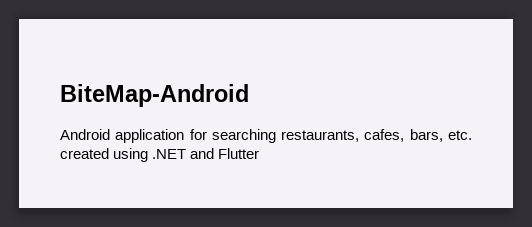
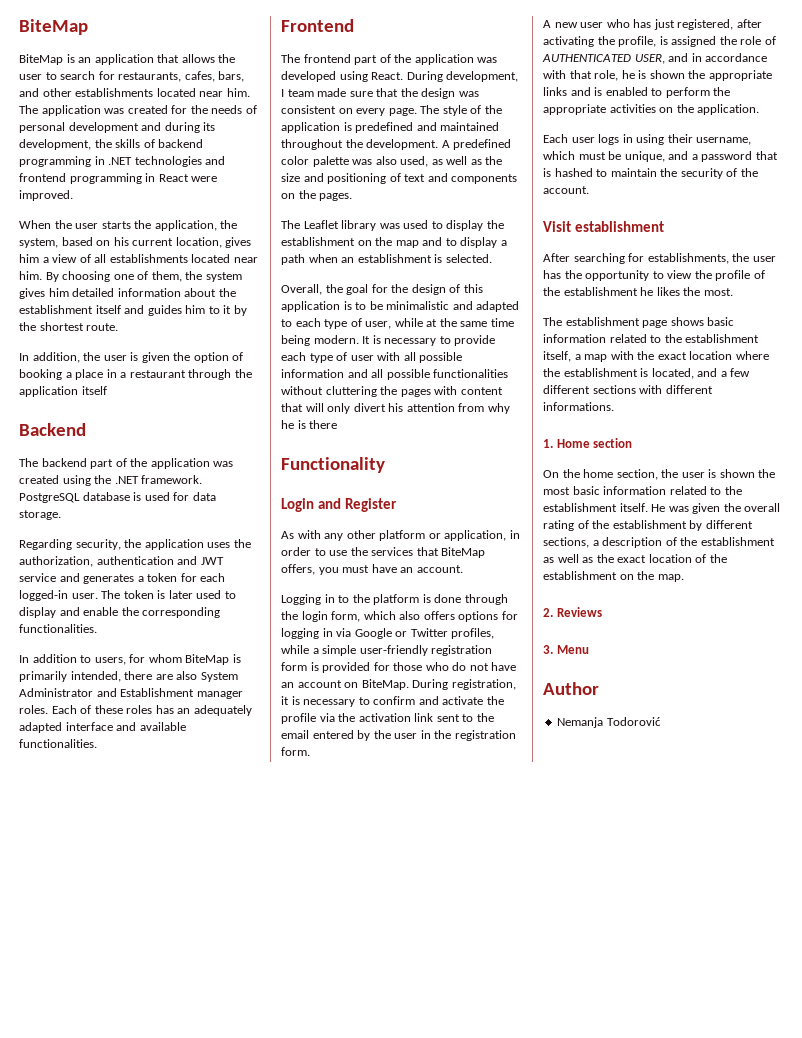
[60,84,249,107] [60,129,472,143] [60,148,260,162] BiteMap-Android // Android application for searching restaurants, cafes, bars, etc. created using .NET and Flutter -> [19,19,88,35] [19,54,236,65] [19,71,245,82] [19,88,250,97] [19,105,257,116] [19,122,216,133] [19,139,204,150] [19,156,226,167] [19,173,218,184] [19,190,73,201] [19,220,238,231] [19,237,252,248] [19,254,258,263] [19,271,242,282] [19,288,236,299] [19,305,247,316] [19,322,119,331] [19,352,244,363] [19,369,252,380] [19,386,107,397] [19,423,86,436] [19,458,234,469] [19,475,203,486] [19,492,216,503] [19,510,61,520] [19,539,251,550] [19,556,224,567] [19,573,226,584] [19,590,236,601] [19,607,221,618] [19,624,97,633] [19,654,241,665] [19,671,238,682] [19,688,243,699] [19,705,252,716] [19,722,186,733] [19,739,97,748] [281,19,354,32] [281,54,498,65] [281,71,519,82] [281,88,479,99] [281,105,502,116] [281,122,500,133] [281,139,512,150] [281,156,503,167] [281,173,518,184] [281,190,353,201] [281,220,504,231] [281,237,507,248] [281,254,492,265] [281,284,483,295] [281,301,520,312] [281,318,514,329] [281,335,496,346] [281,352,463,363] [281,369,509,380] [281,386,503,397] [281,403,510,414] [281,420,338,429] [281,457,385,473] [281,498,397,512] [281,530,520,541] [281,547,486,558] [281,564,463,575] [281,594,508,605] [281,611,518,622] [281,628,495,639] [281,645,493,656] [281,662,517,673] [281,679,516,690] [281,696,504,707] [281,713,494,724] [281,730,516,741] [281,747,310,756] [543,19,762,30] [543,36,776,47] [542,53,768,64] [543,70,772,81] [543,87,731,98] [543,104,760,115] [543,134,752,145] [543,151,778,162] [543,168,758,179] [543,186,589,194] [543,221,664,232] [543,253,776,264] [543,270,765,281] [543,287,733,296] [543,317,735,328] [543,334,760,343] [543,351,769,362] [543,368,751,379] [543,385,713,394] [543,402,614,411] [543,438,633,448] [543,469,776,480] [543,486,742,495] [543,503,781,514] [543,520,753,531] [543,537,775,548] [543,554,727,563] [543,571,684,582] [543,607,602,617] [543,645,589,654] [543,682,599,695] [557,717,661,728] BiteMap // BiteMap is an application that allows the user to search for restaurants, cafes, bars, and other establishments located near him. The application was created for the needs of personal development and during its development, the skills of backend programming in .NET technologies and frontend programming in React were improved. // When the user starts the application, the system, based on his current location, gives him a view of all establishments located near him. By choosing one of them, the system gives him detailed information about the establishment itself and guides him to it by the shortest route. // In addition, the user is given the option of booking a place in a restaurant through the application itself // Backend // The backend part of the application was created using the .NET framework. PostgreSQL database is used for data storage. // Regarding security, the application uses the authorization, authentication and JWT service and generates a token for each logged-in user. The token is later used to display and enable the corresponding functionalities. // In addition to users, for whom BiteMap is primarily intended, there are also System Administrator and Establishment manager roles. Each of these roles has an adequately adapted interface and available functionalities. // Frontend // The frontend part of the application was developed using React. During development, I team made sure that the design was consistent on every page. The style of the application is predefined and maintained throughout the development. A predefined color palette was also used, as well as the size and positioning of text and components on the pages. // The Leaflet library was used to display the establishment on the map and to display a path when an establishment is selected. // Overall, the goal for the design of this application is to be minimalistic and adapted to each type of user, while at the same time being modern. It is necessary to provide each type of user with all possible information and all possible functionalities without cluttering the pages with content that will only divert his attention from why he is there // Functionality // Login and Register // As with any other platform or application, in order to use the services that BiteMap offers, you must have an account. // Logging in to the platform is done through the login form, which also offers options for logging in via Google or Twitter profiles, while a simple user-friendly registration form is provided for those who do not have an account on BiteMap. During registration, it is necessary to confirm and activate the profile via the activation link sent to the email entered by the user in the registration form. // A new user who has just registered, after activating the profile, is assigned the role of AUTHENTICATED USER, and in accordance with that role, he is shown the appropriate links and is enabled to perform the appropriate activities on the application. // Each user logs in using their username, which must be unique, and a password that is hashed to maintain the security of the account. // Visit establishment // After searching for establishments, the user has the opportunity to view the profile of the establishment he likes the most. // The establishment page shows basic information related to the establishment itself, a map with the exact location where the establishment is located, and a few different sections with different informations. // 1. Home section // On the home section, the user is shown the most basic information related to the establishment itself. He was given the overall rating of the establishment by different sections, a description of the establishment as well as the exact location of the establishment on the map. // 2. Reviews // 3. Menu // Author // Nemanja Todorović

